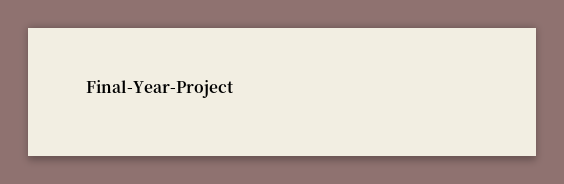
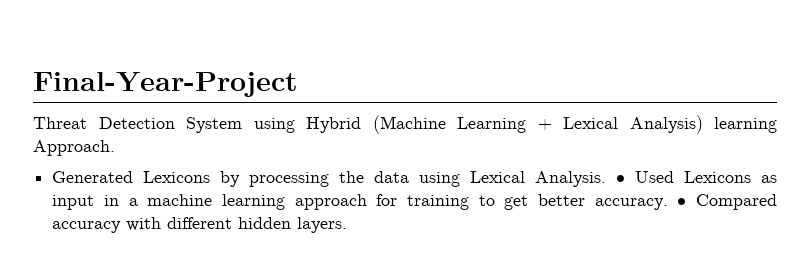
(234, 89) none -> [33,115,777,134] [33,140,115,156] [52,171,777,187] [52,194,777,210] [52,217,348,233] // Threat Detection System using Hybrid (Machine Learning + Lexical Analysis) learning Approach. // Generated Lexicons by processing the data using Lexical Analysis. • Used Lexicons as input in a machine learning approach for training to get better accuracy. • Compared accuracy with different hidden layers.

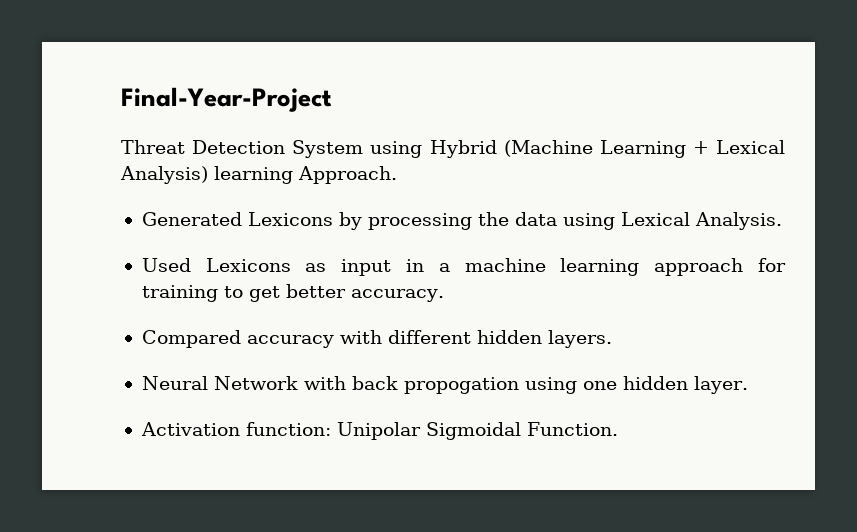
[616,175,626,183] • -> (782, 221) //
[677,198,687,206] • -> (444, 295) //
(348, 225) none -> [141,376,748,394] [140,422,618,440] // Neural Network with back propogation using one hidden layer. // Activation function: Unipolar Sigmoidal Function.

